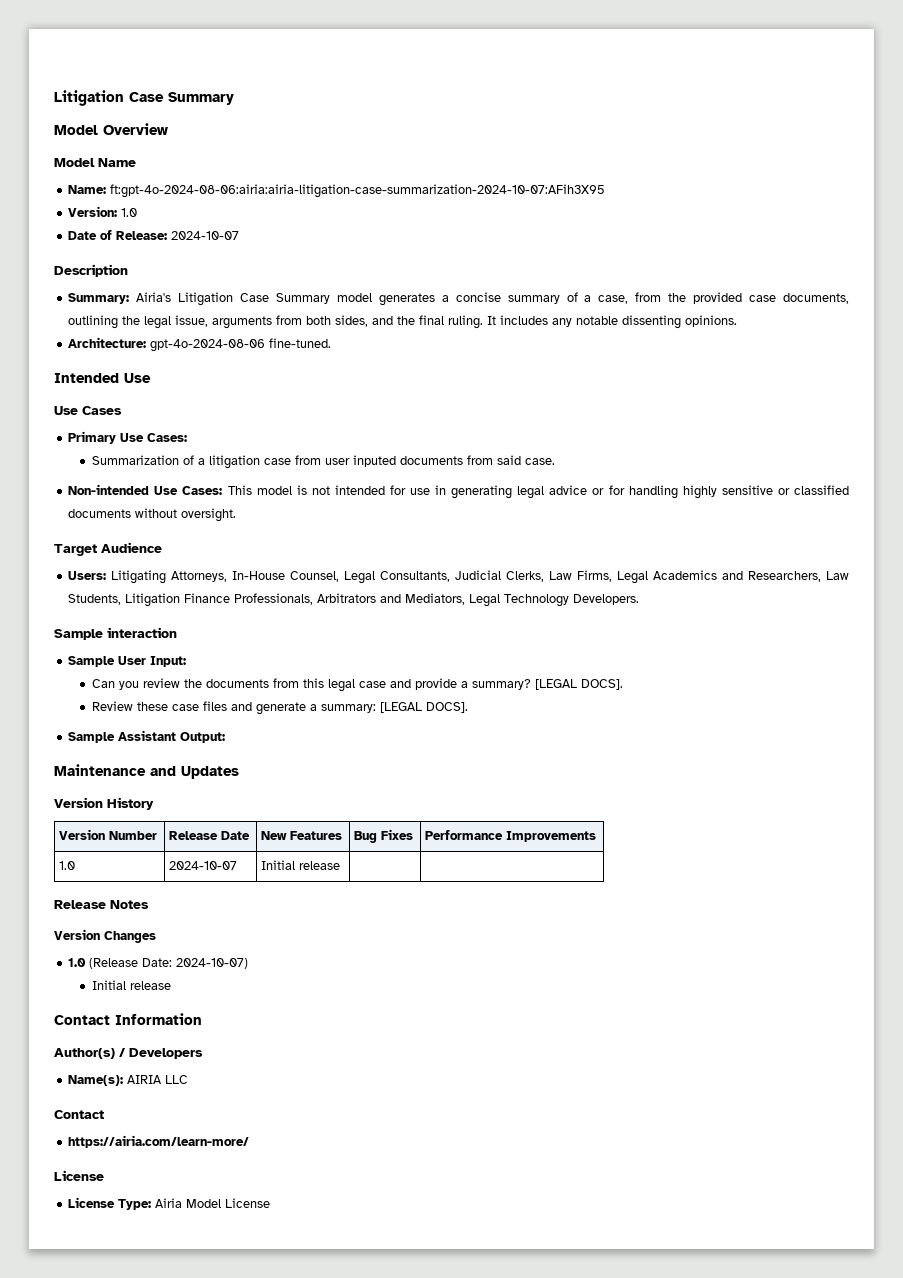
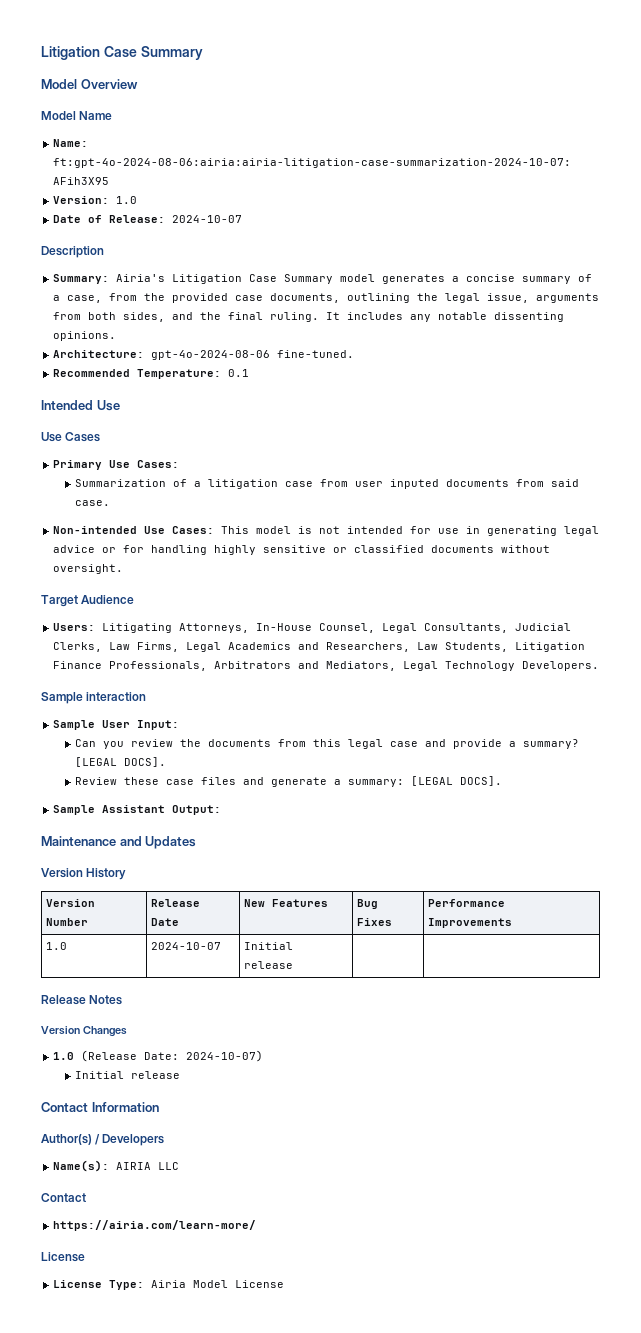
(332, 343) none -> [53,369,250,379] // Recommended Temperature: 0.1

